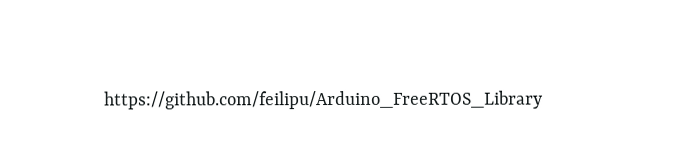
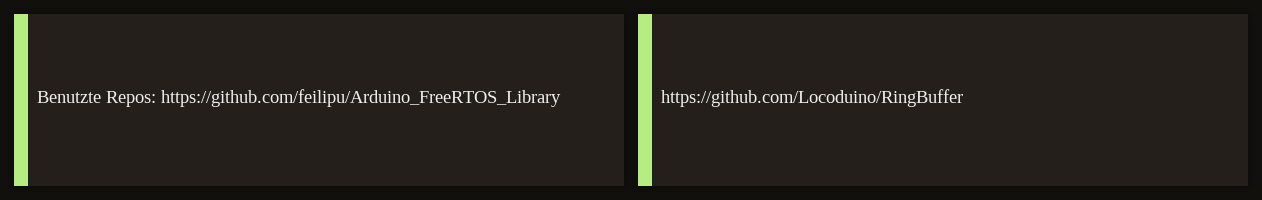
[104,90,543,110] https://github.com/feilipu/Arduino_FreeRTOS_Library -> [37,89,963,107] Benutzte Repos: https://github.com/feilipu/Arduino_FreeRTOS_Library https://github.com/Locoduino/RingBuffer

